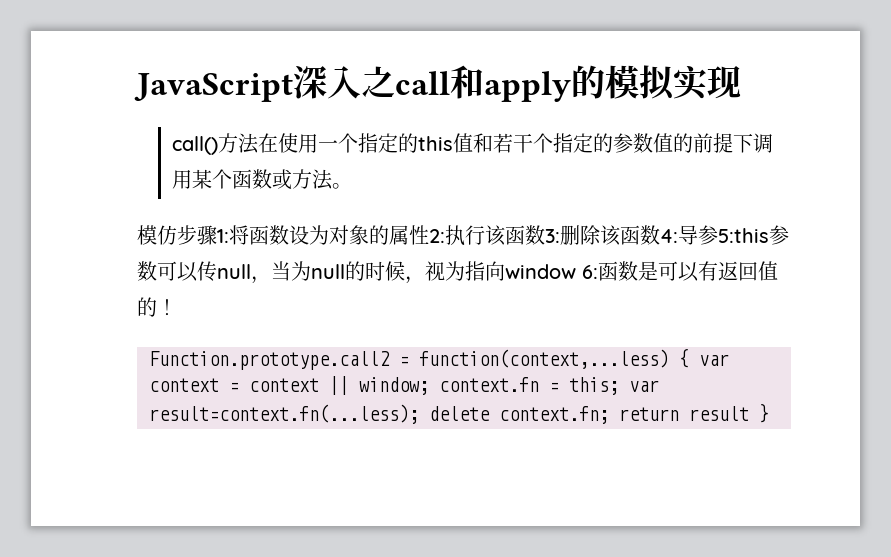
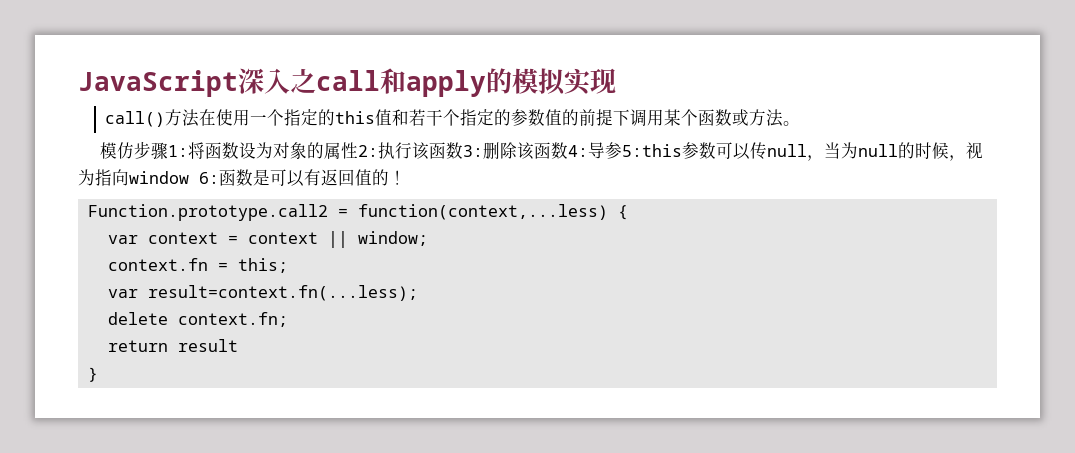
(689, 358) none -> (628, 212) //
(429, 386) none -> (428, 238) //
(619, 386) none -> (288, 265) //
(419, 414) none -> (418, 293) //
(609, 415) none -> (288, 319) //
(749, 413) none -> (238, 345) //

